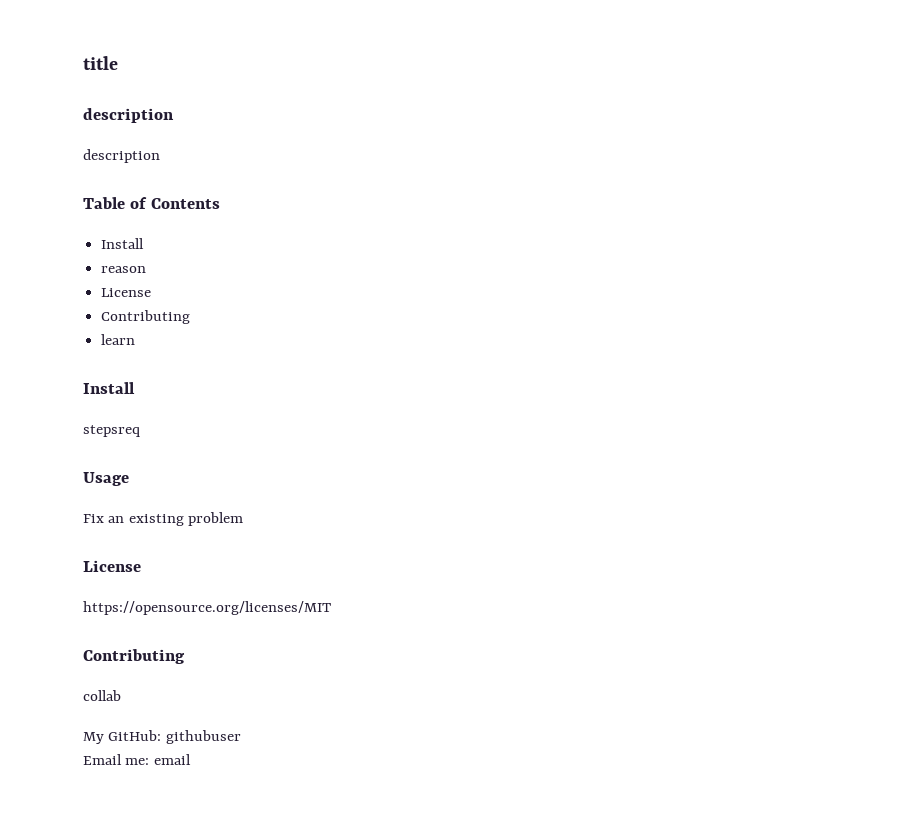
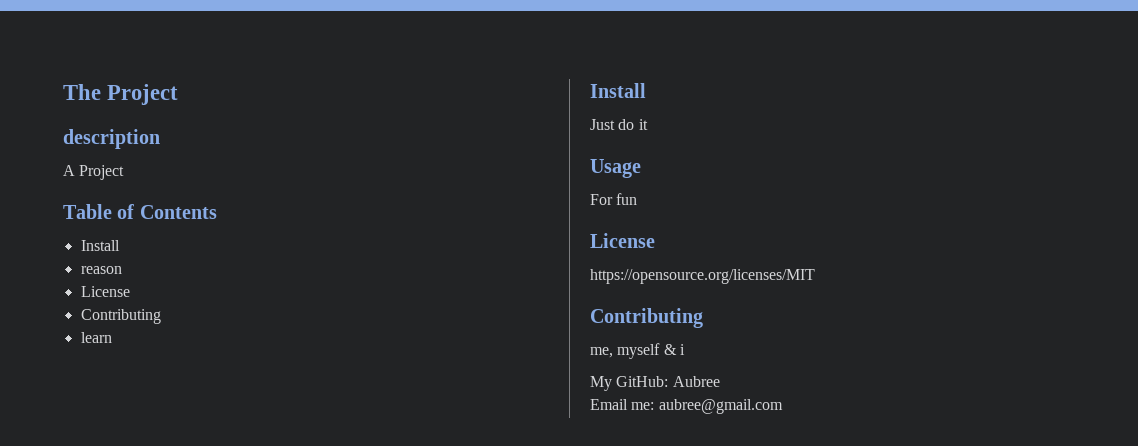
[83,56,118,70] [83,108,174,123] [83,149,160,163] title // description // description -> [63,84,179,105] [63,129,160,149] [63,165,125,180] The Project // description // A Project
[83,425,140,437] [83,472,129,486] [83,512,244,526] stepsreq // Usage // Fix an existing problem -> [590,119,648,130] [590,159,641,178] [590,193,638,205] Just do it // Usage // For fun
[83,690,121,701] collab -> [590,343,685,359] me, myself & i
[165,730,241,744] githubuser -> [672,376,720,387] Aubree
[153,754,191,765] email -> [658,399,783,414] aubree@gmail.com

